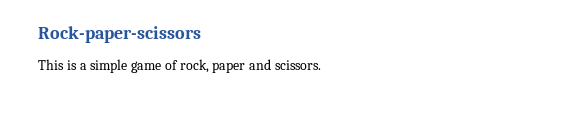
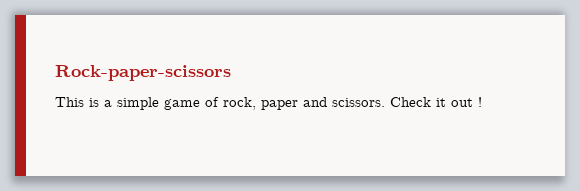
(322, 65) none -> [390,97,482,107] Check it out !

